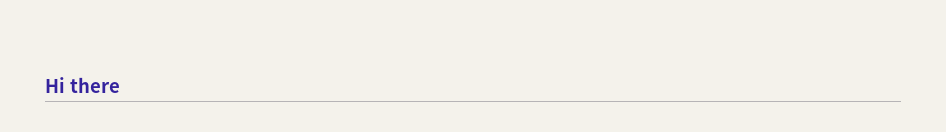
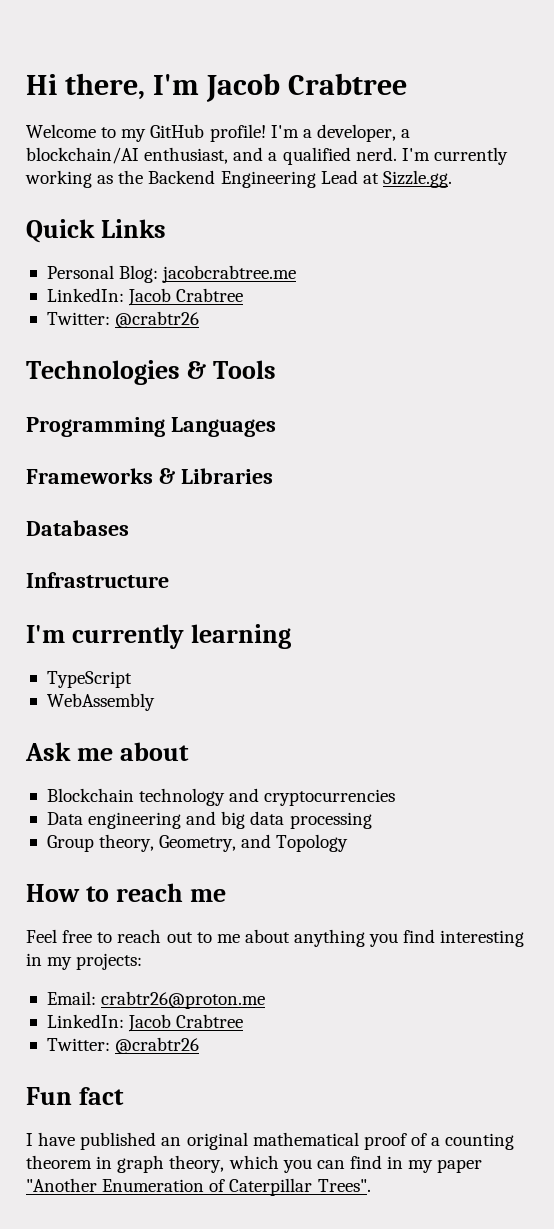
[69,77,120,93] there -> [64,73,407,102] [26,124,411,142] [26,147,508,165] [25,170,452,188] [26,219,166,243] [46,265,297,283] [46,288,244,306] [46,311,200,328] [26,360,276,385] [26,417,276,437] [26,468,273,484] [26,520,129,536] [26,572,169,588] [26,624,291,649] [46,671,132,688] [46,693,155,711] [25,742,189,761] [46,788,396,806] [46,811,372,829] [46,834,349,852] [26,883,226,902] [26,929,525,947] [26,953,143,970] [46,991,266,1009] [46,1014,244,1032] [46,1037,200,1054] [26,1087,124,1105] [26,1132,515,1150] [26,1155,483,1173] [26,1178,371,1196] there, I'm Jacob Crabtree // Welcome to my GitHub profile! I'm a developer, a blockchain/AI enthusiast, and a qualified nerd. I'm currently working as the Backend Engineering Lead at Sizzle.gg. // Quick Links // Personal Blog: jacobcrabtree.me // LinkedIn: Jacob Crabtree // Twitter: @crabtr26 // Technologies & Tools // Programming Languages // Frameworks & Libraries // Databases // Infrastructure // I'm currently learning // TypeScript // WebAssembly // Ask me about // Blockchain technology and cryptocurrencies // Data engineering and big data processing // Group theory, Geometry, and Topology // How to reach me // Feel free to reach out to me about anything you find interesting in my projects: // Email: crabtr26@proton.me // LinkedIn: Jacob Crabtree // Twitter: @crabtr26 // Fun fact // I have published an original mathematical proof of a counting theorem in graph theory, which you can find in my paper "Another Enumeration of Caterpillar Trees".

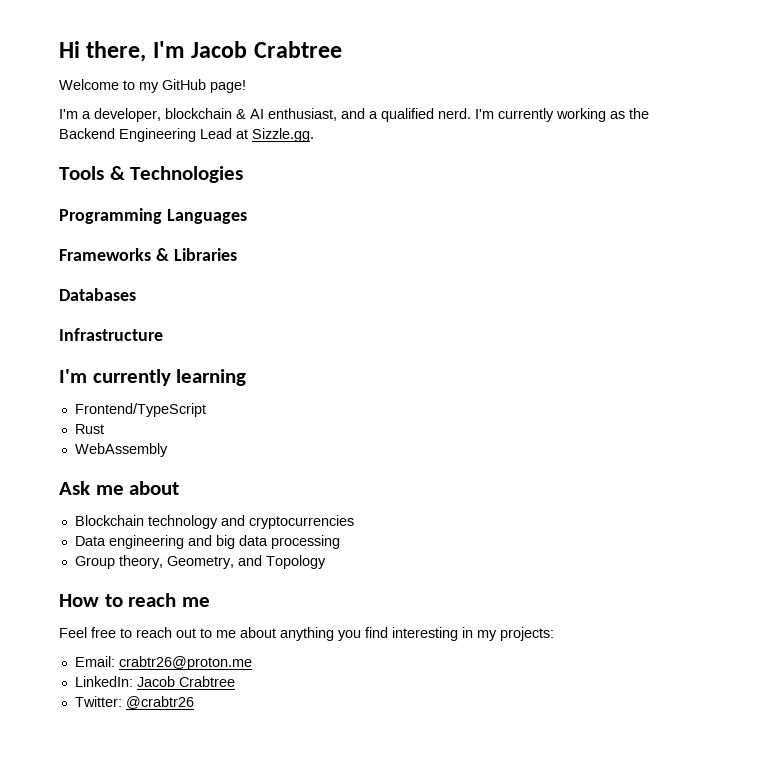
[209,124,266,142] profile! -> [210,80,246,93] page! //
[401,129,411,138] [26,147,139,164] a blockchain/AI -> [165,108,264,119] blockchain & AI
[26,219,166,243] [46,265,297,283] [46,288,244,306] [46,311,200,328] Quick Links // Personal Blog: jacobcrabtree.me // LinkedIn: Jacob Crabtree // Twitter: @crabtr26 // -> [59,166,125,180] Tools &
[186,360,276,379] & Tools -> (244, 174) none
[46,671,132,688] TypeScript -> [74,403,206,417] [74,424,104,434] Frontend/TypeScript // Rust
[26,1087,124,1105] [26,1132,515,1150] [26,1155,483,1173] [26,1178,371,1196] // Fun fact // I have published an original mathematical proof of a counting theorem in graph theory, which you can find in my paper "Another Enumeration of Caterpillar Trees". -> (194, 702) none

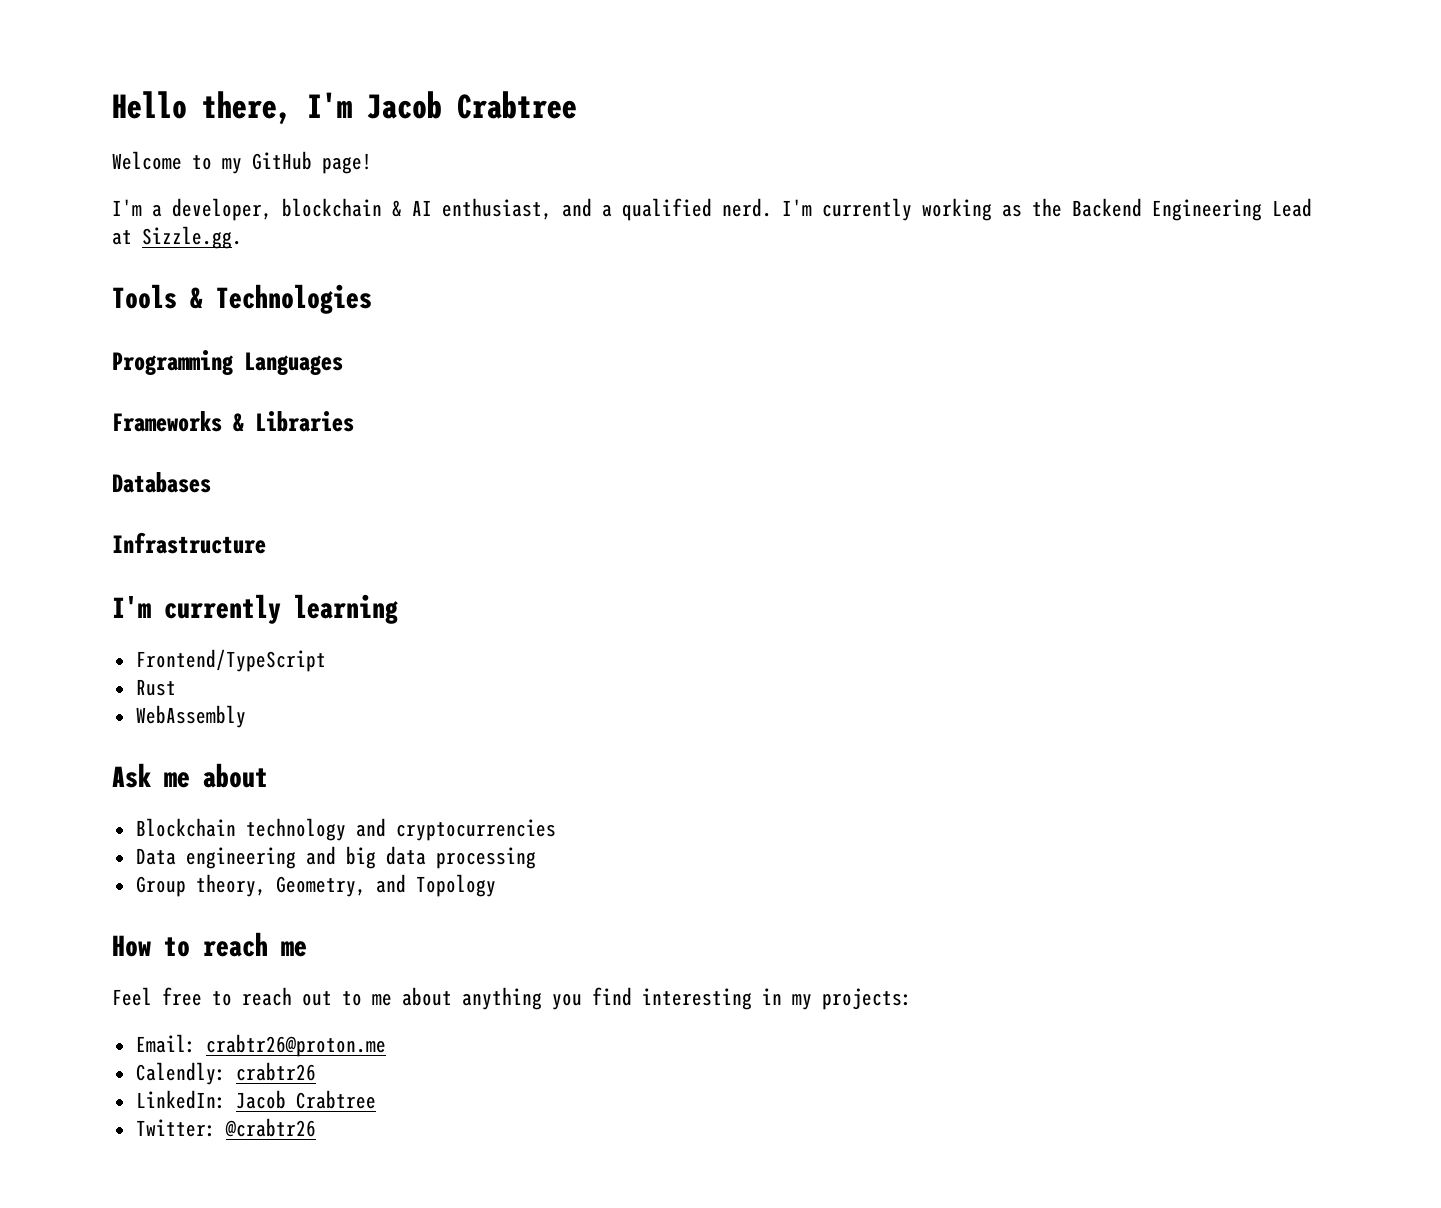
[59,41,80,58] Hi -> [112,91,187,119] Hello
(252, 663) none -> [135,1062,316,1085] // Calendly: crabtr26

